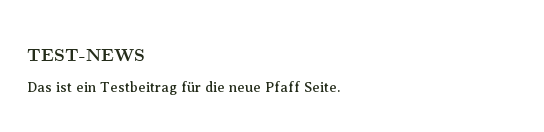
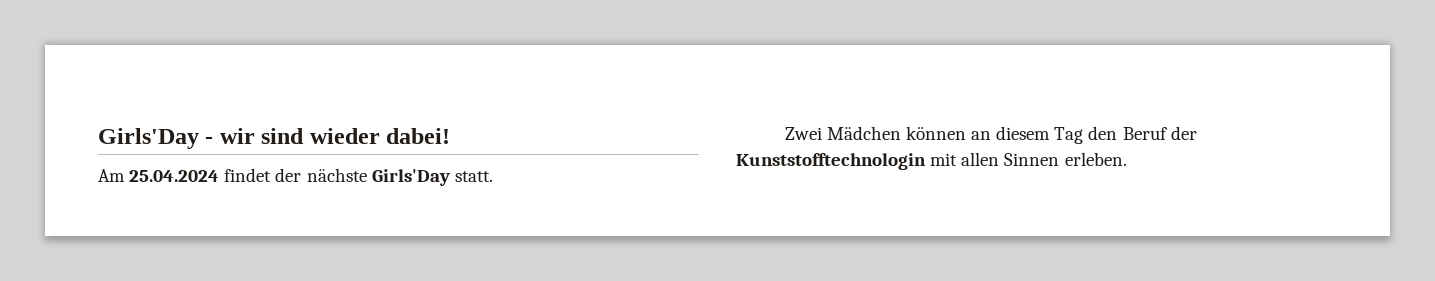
[27,49,145,62] [27,81,340,95] TEST-NEWS // Das ist ein Testbeitrag für die neue Pfaff Seite. -> [98,128,451,149] [98,168,493,186] [784,126,1197,144] [736,152,1127,170] Girls'Day - wir sind wieder dabei! // Am 25.04.2024 findet der nächste Girls'Day statt. // Zwei Mädchen können an diesem Tag den Beruf der Kunststofftechnologin mit allen Sinnen erleben.

